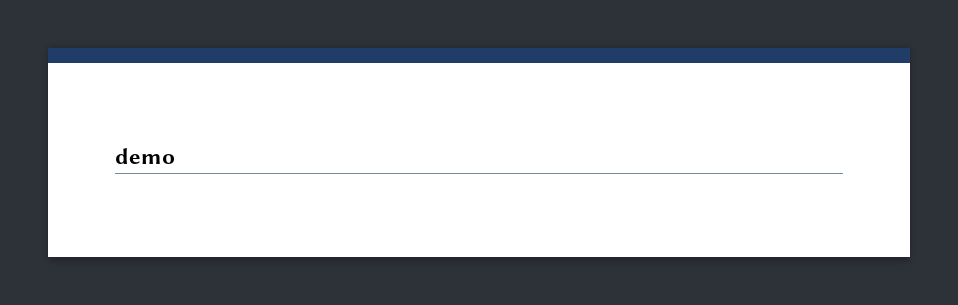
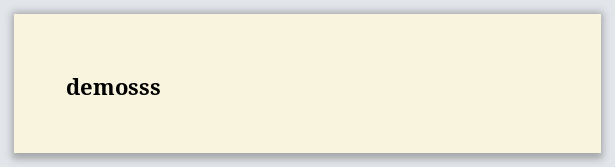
[115,148,175,164] demo -> [66,78,161,95] demosss

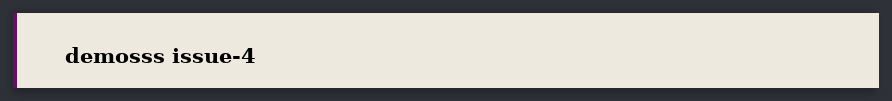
(161, 86) none -> [172,48,256,63] issue-4

